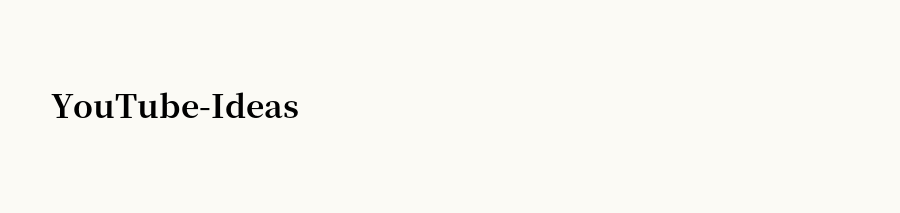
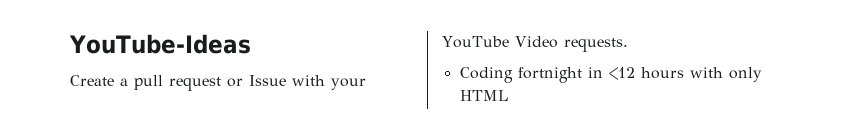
(299, 105) none -> [70,75,366,91] [442,36,628,52] [459,67,762,83] [459,90,508,101] // Create a pull request or Issue with your YouTube Video requests. // Coding fortnight in <12 hours with only HTML

